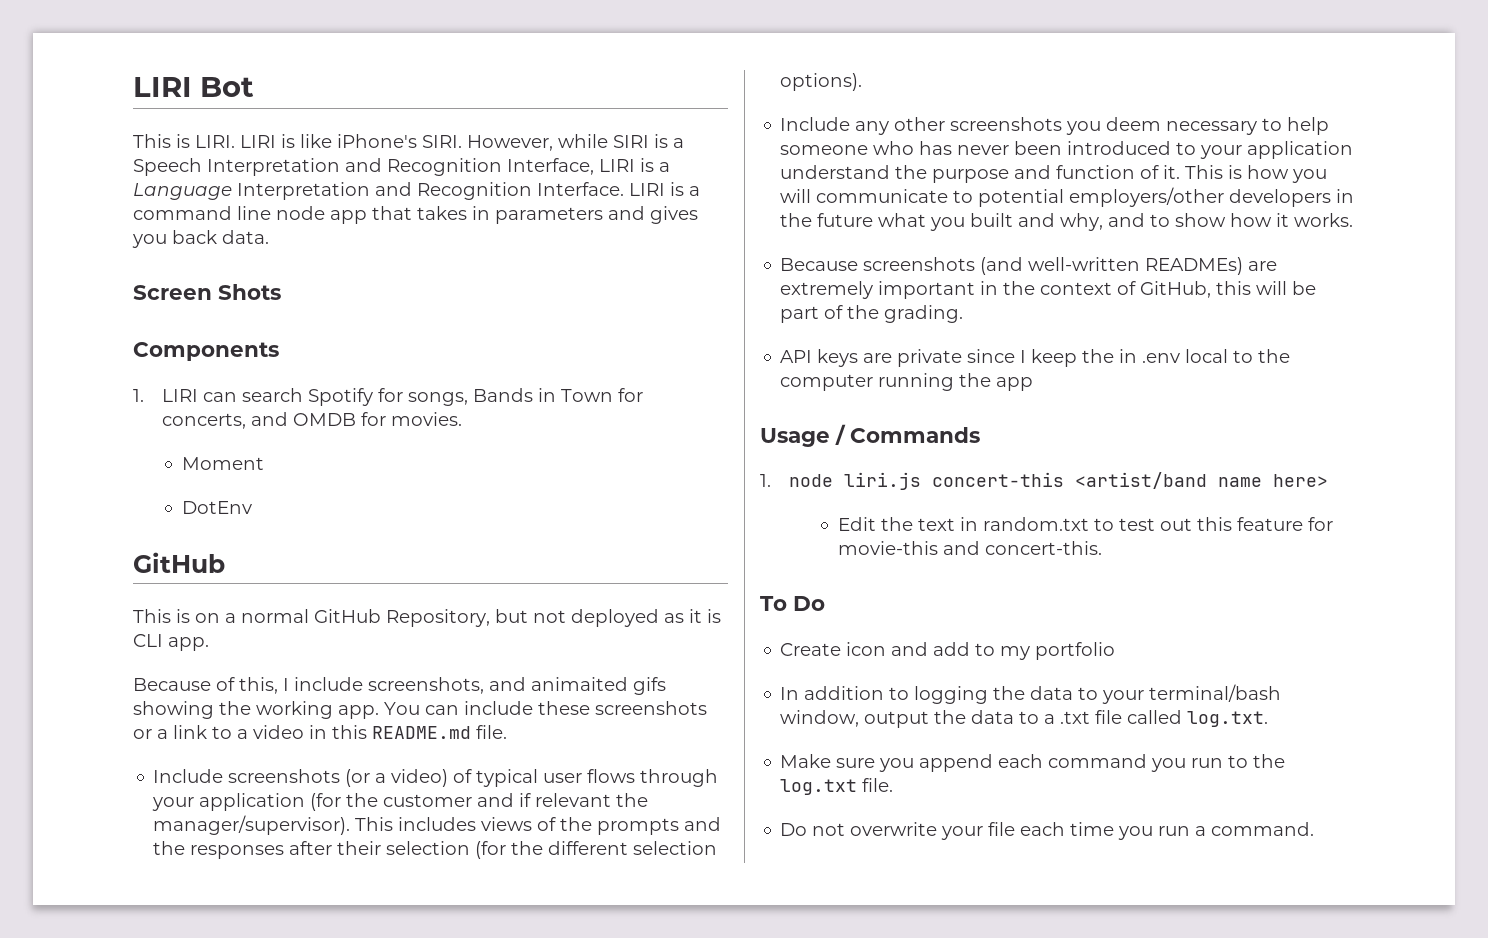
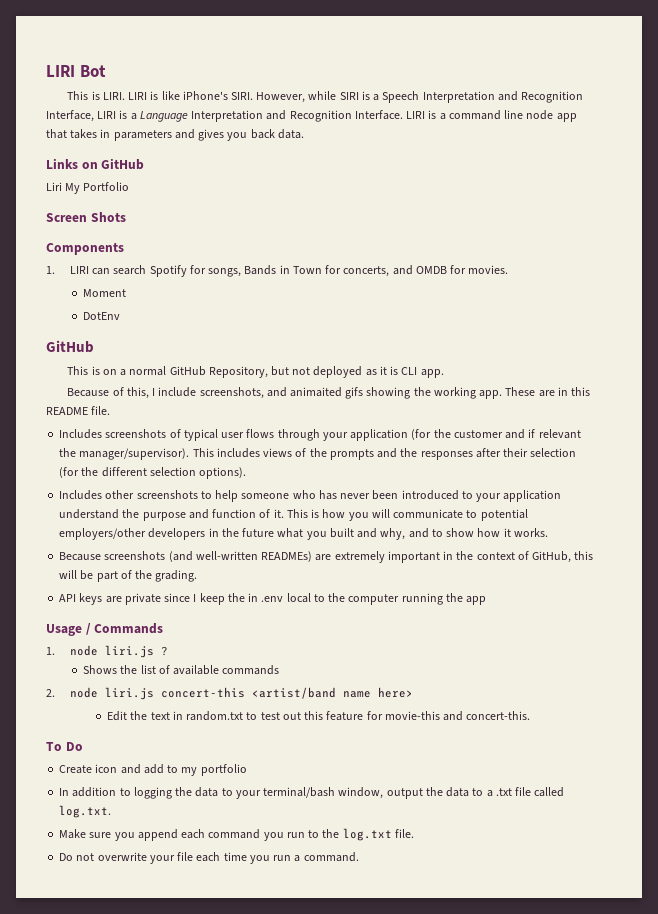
(269, 237) none -> [46,158,145,170] [46,182,130,194] // Links on GitHub // Liri My Portfolio
[384,701,707,715] [133,725,304,739] You can include these screenshots or a link to a video -> [505,387,555,397] These are
[372,725,507,739] [153,769,449,787] README.md file. // Include screenshots (or a video) -> [46,406,111,415] [59,429,167,439] README file. // Includes screenshots
[780,117,1258,135] Include any other screenshots you deem necessary -> [59,490,198,500] Includes other screenshots
(921, 481) none -> [160,646,168,656] [83,665,280,675] [46,687,154,700] ? // Shows the list of available commands // 2. node liri.js

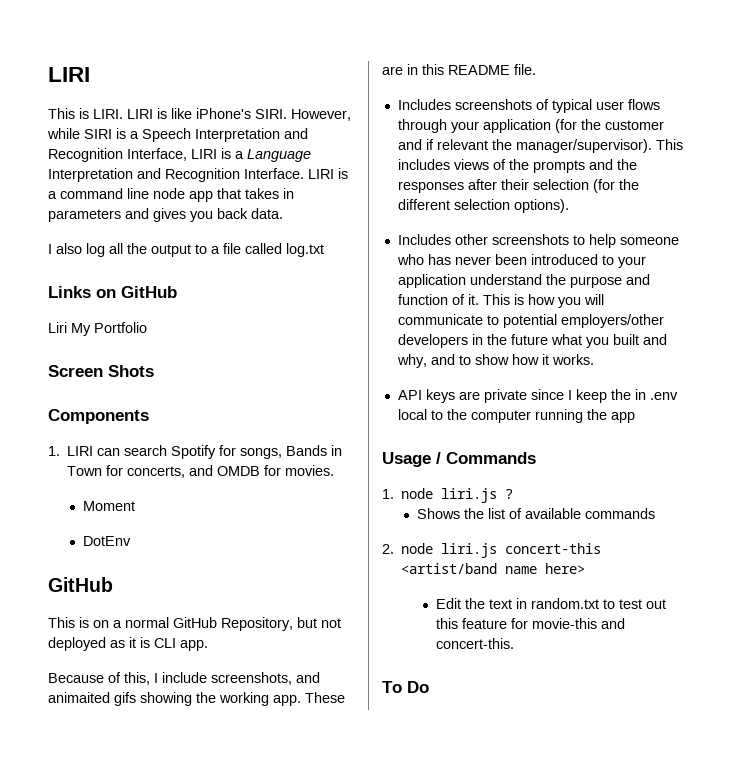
[46,65,106,77] LIRI Bot -> [48,67,90,82] LIRI
(304, 134) none -> [48,243,324,257] // I also log all the output to a file called log.txt
[59,551,594,563] [59,570,198,582] // Because screenshots (and well-written READMEs) are extremely important in the context of GitHub, this will be part of the grading. -> (594, 359) none
[59,764,247,776] [59,787,565,799] [59,805,112,818] [59,828,414,841] [59,852,359,864] // Create icon and add to my portfolio // In addition to logging the data to your terminal/bash window, output the data to a .txt file called log.txt. // Make sure you append each command you run to the log.txt file. // Do not overwrite your file each time you run a command. -> (429, 687) none

